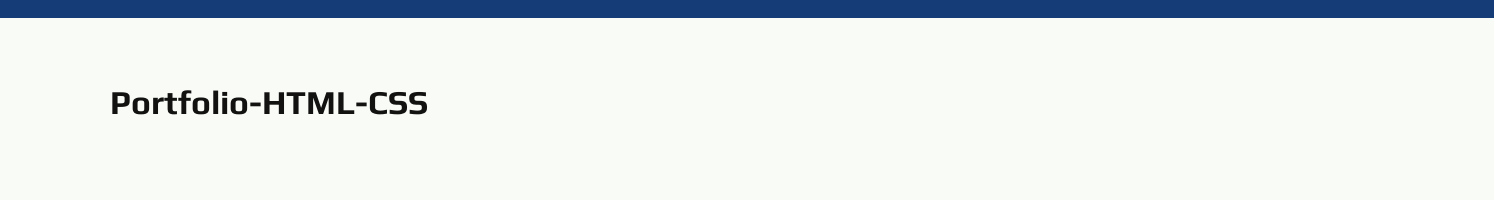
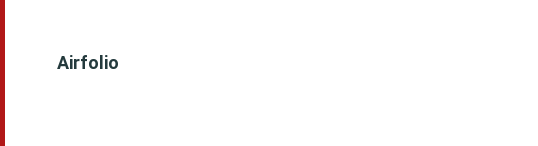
[110,90,428,115] Portfolio-HTML-CSS -> [57,55,119,69] Airfolio

